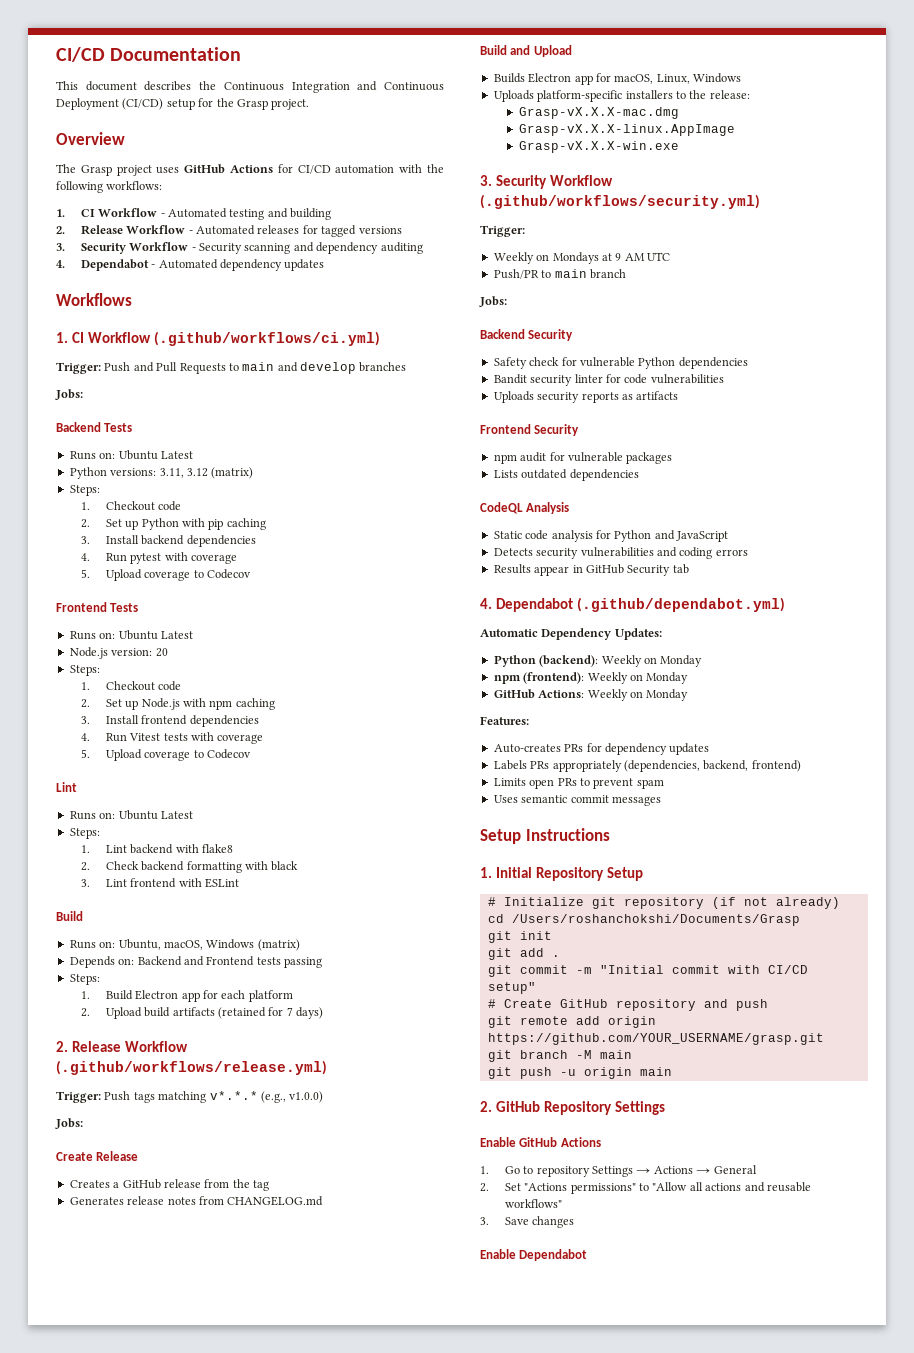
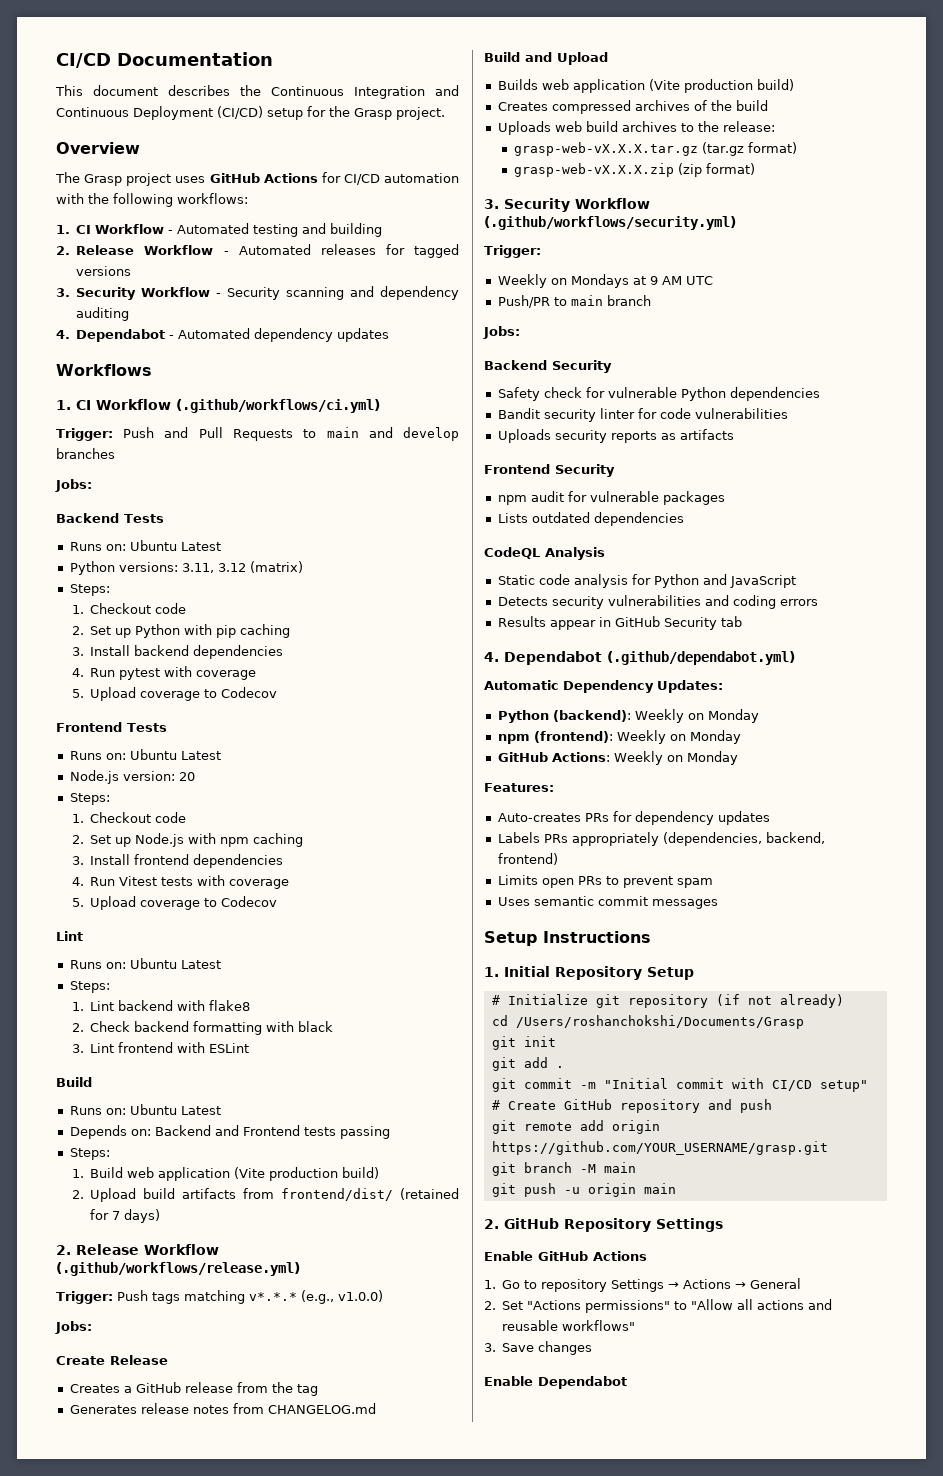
[118,939,300,951] Ubuntu, macOS, Windows (matrix) -> [129,1104,221,1115] Ubuntu Latest
[135,990,293,1002] Electron app for each platform -> [127,1167,380,1181] web application (Vite production build)
(215, 1011) none -> [243,1188,394,1201] from frontend/dist/
[528,73,741,85] [493,90,750,102] [518,107,679,119] [518,124,735,136] [518,141,679,153] Electron app for macOS, Linux, Windows // Uploads platform-specific installers to the release: // Grasp-vX.X.X-mac.dmg // Grasp-vX.X.X-linux.AppImage // Grasp-vX.X.X-win.exe -> [541,79,794,93] [497,100,768,114] [497,121,775,135] [513,142,797,156] [513,163,755,177] web application (Vite production build) // Creates compressed archives of the build // Uploads web build archives to the release: // grasp-web-vX.X.X.tar.gz (tar.gz format) // grasp-web-vX.X.X.zip (zip format)

